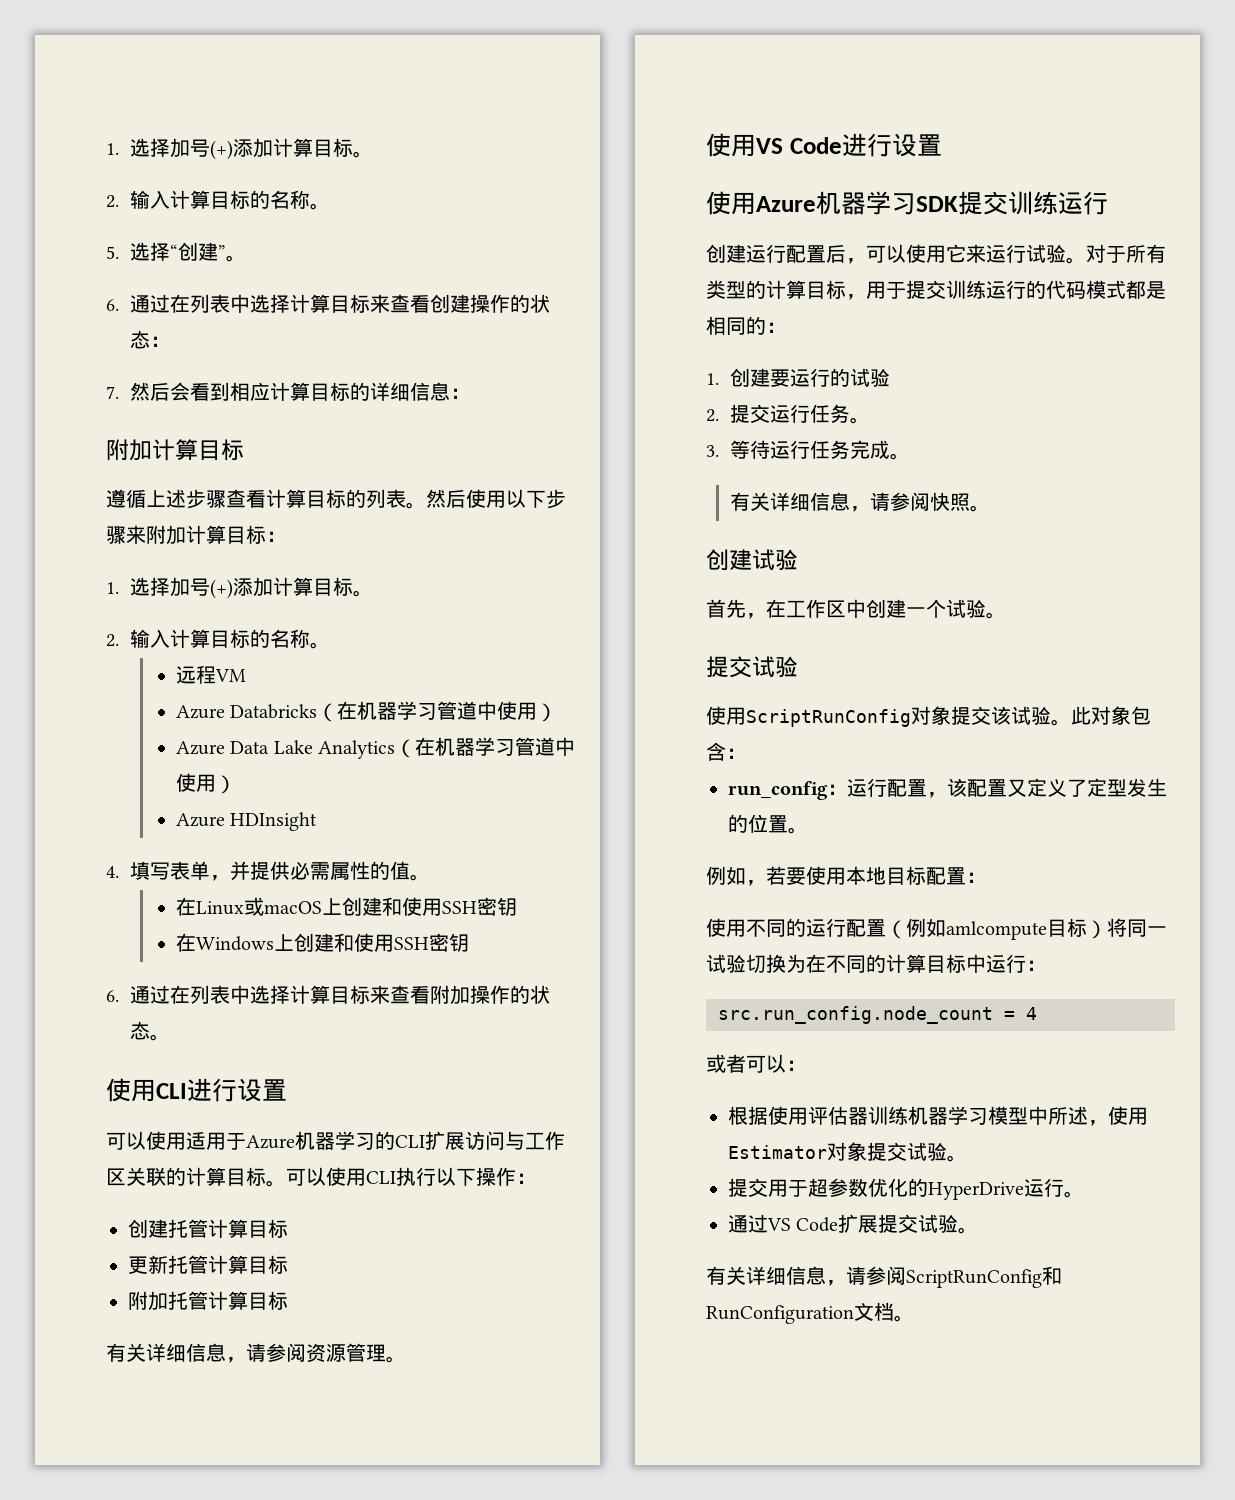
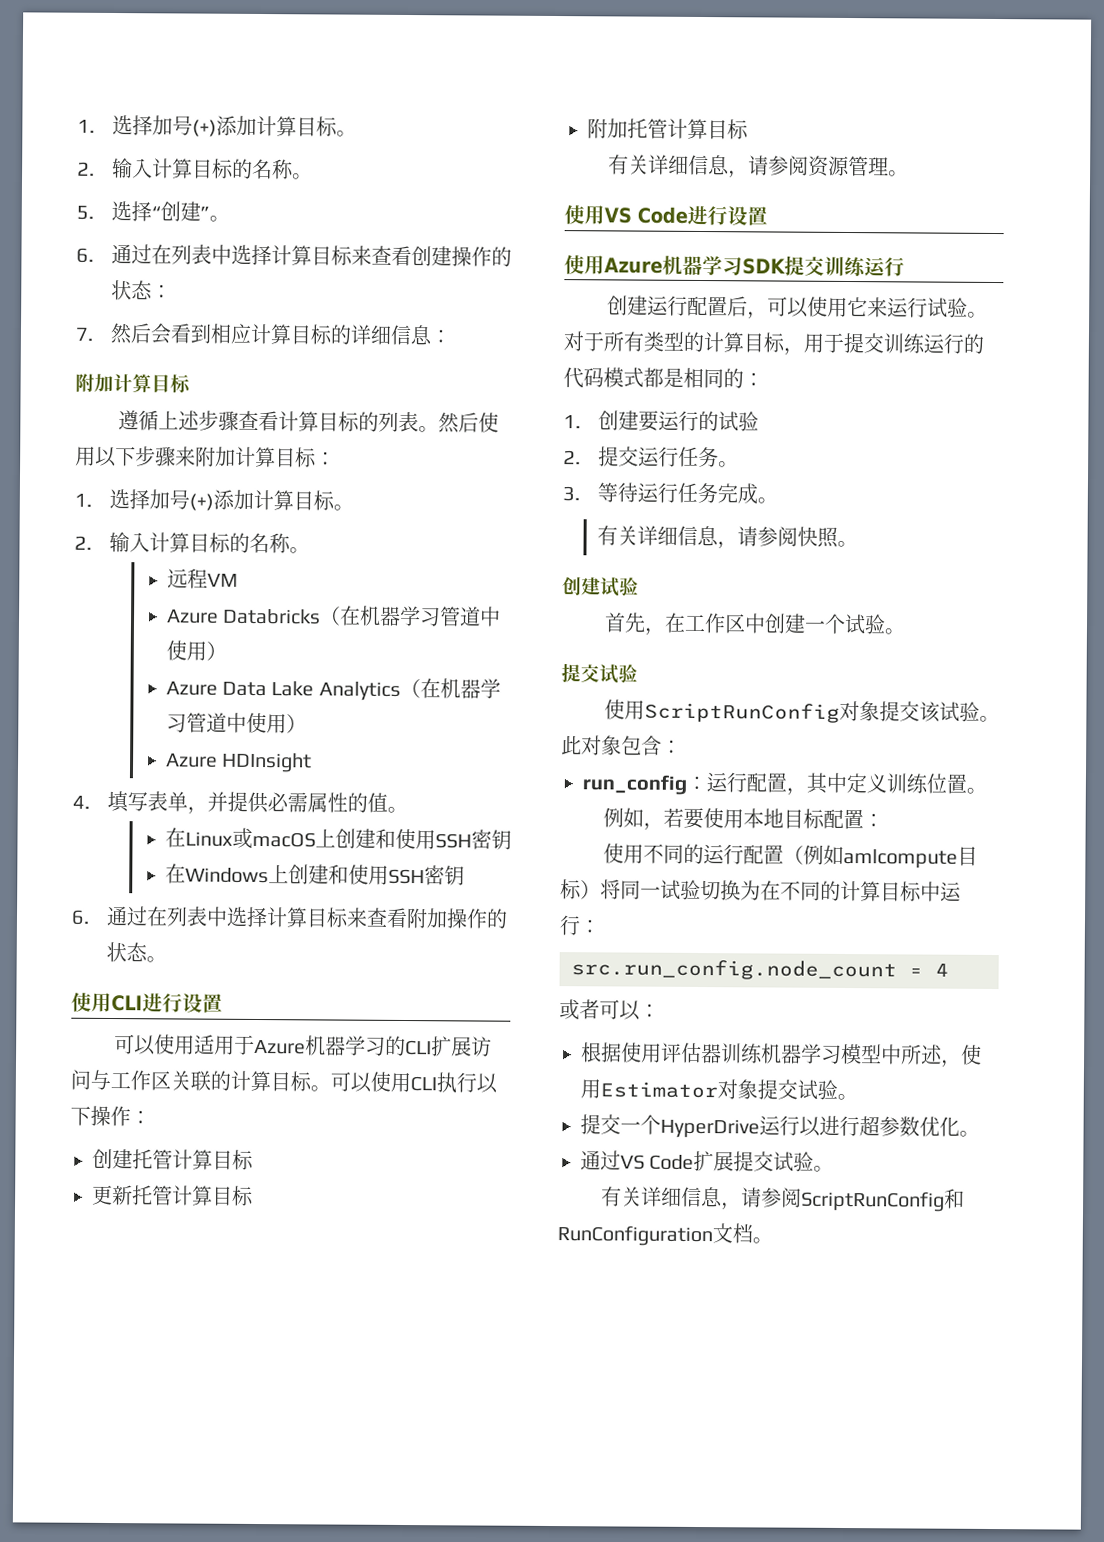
[947,778,1167,797] [728,814,748,833] 该配置又定义了定型发生的 -> [806,772,928,794] 其中定义训练
[768,1178,1064,1200] 用于超参数优化的HyperDrive运行 -> [620,1114,960,1139] 一个HyperDrive运行以进行超参数优化

